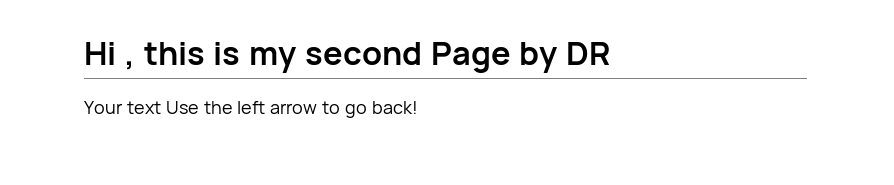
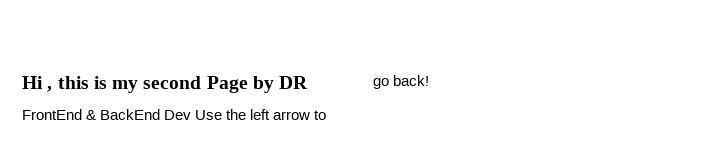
[84,101,161,114] Your text -> [22,109,192,120] FrontEnd & BackEnd Dev

